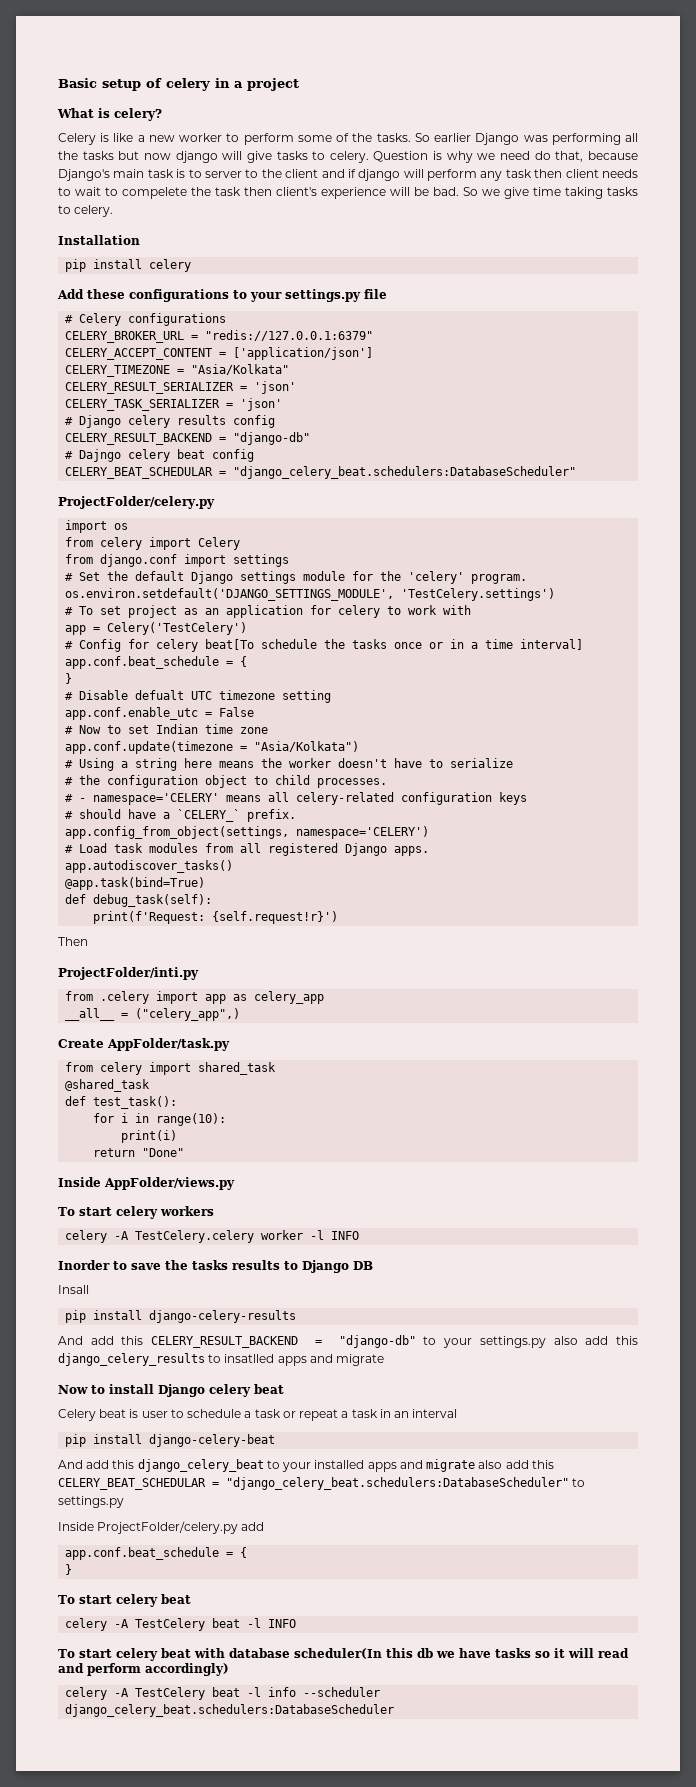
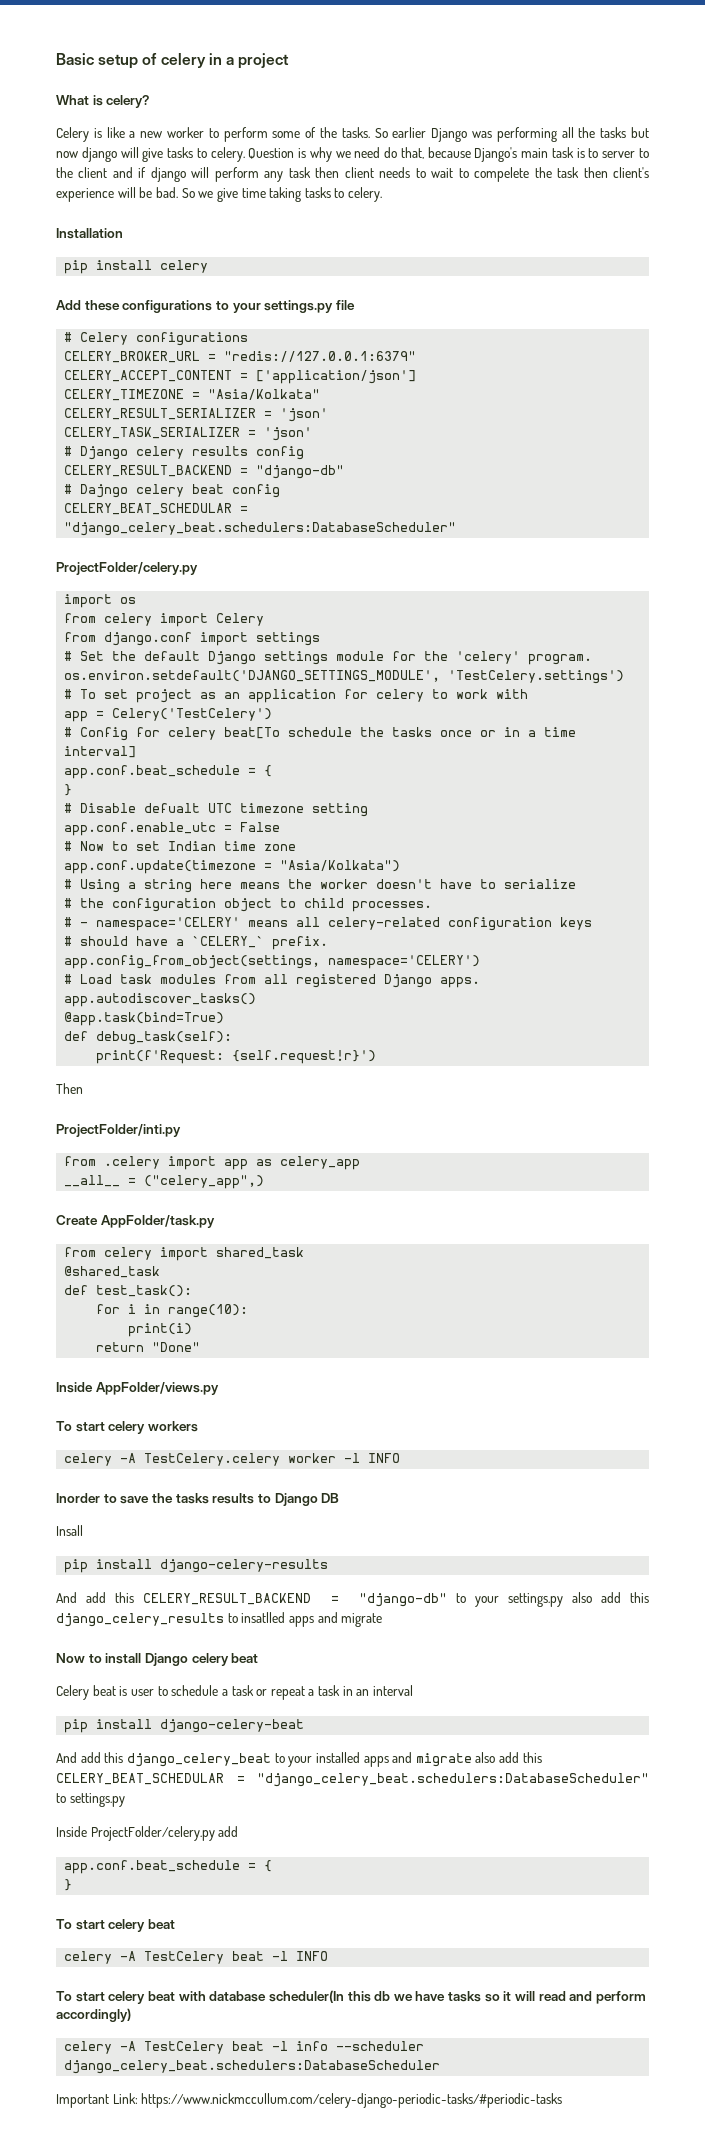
(395, 1710) none -> [56,2093,563,2108] // Important Link: https://www.nickmccullum.com/celery-django-periodic-tasks/#periodic-tasks

